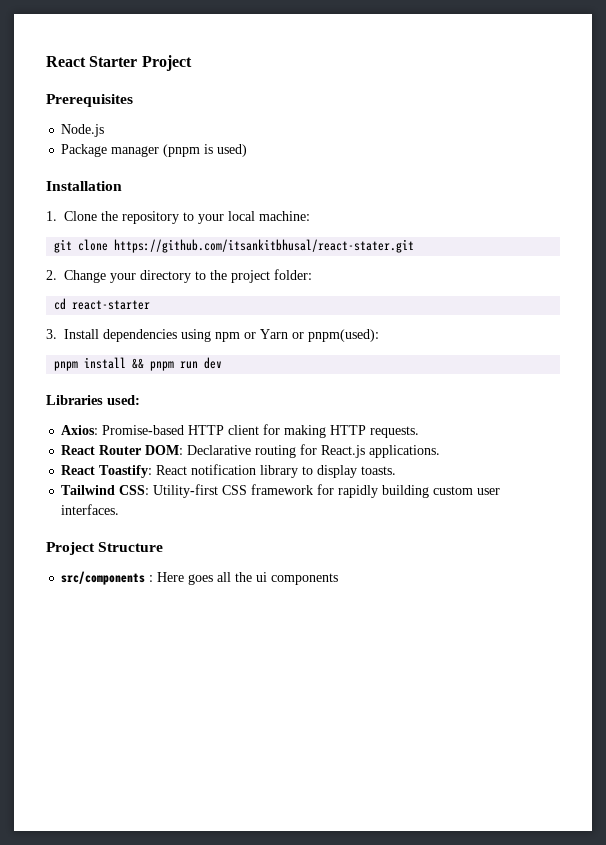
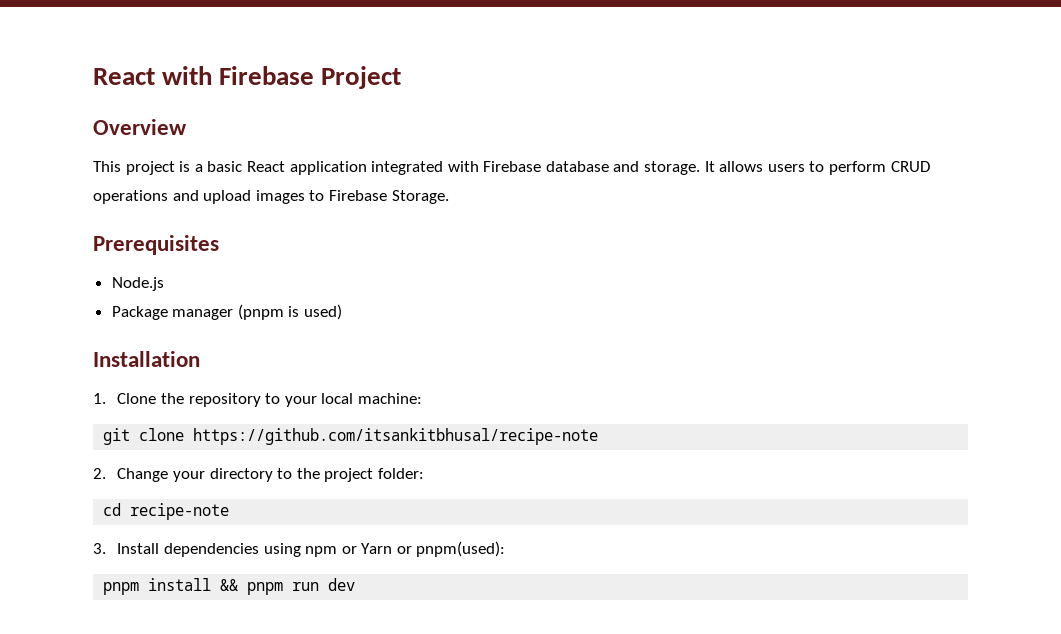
[46,55,192,71] React Starter Project -> [93,66,402,89] [93,119,187,135] [93,161,930,175] [93,190,449,204] React with Firebase Project // Overview // This project is a basic React application integrated with Firebase database and storage. It allows users to perform CRUD operations and upload images to Firebase Storage.
[114,239,415,253] https://github.com/itsankitbhusal/react-stater.git -> [193,428,599,445] https://github.com/itsankitbhusal/recipe-note
[72,300,151,310] react-starter -> [130,503,230,520] recipe-note
[46,395,140,405] [61,424,420,438] [61,444,441,458] [61,464,397,478] [61,484,501,498] [61,504,120,515] [46,542,164,555] [61,571,339,585] // Libraries used: // Axios: Promise-based HTTP client for making HTTP requests. // React Router DOM: Declarative routing for React.js applications. // React Toastify: React notification library to display toasts. // Tailwind CSS: Utility-first CSS framework for rapidly building custom user interfaces. // Project Structure // src/components : Here goes all the ui components -> (356, 584) none

